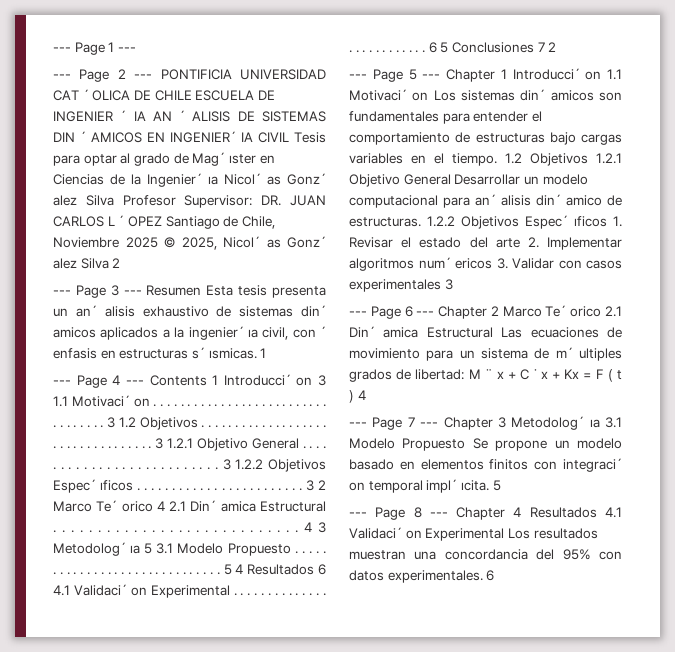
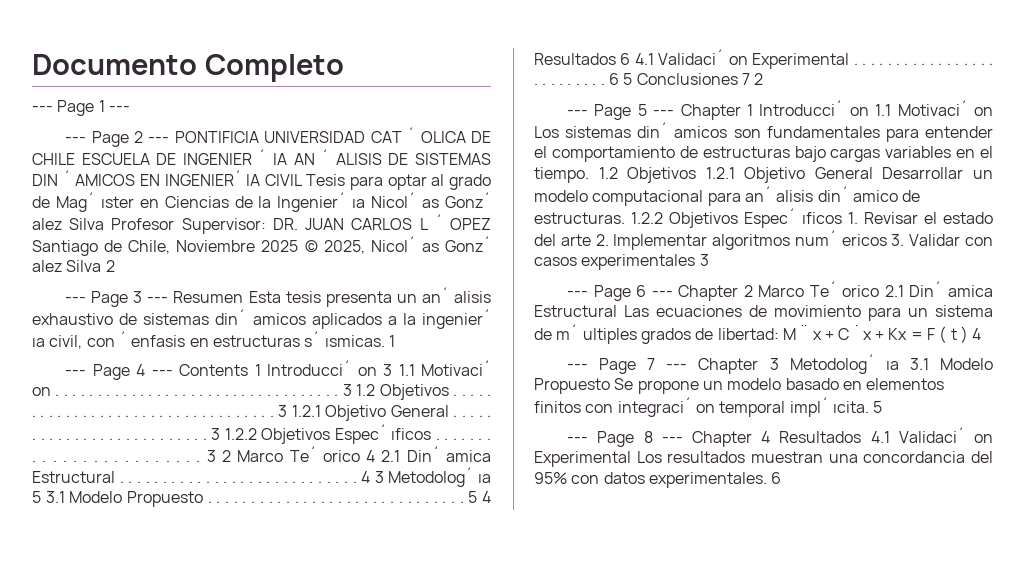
(53, 49) none -> [32,54,344,82] Documento Completo //

